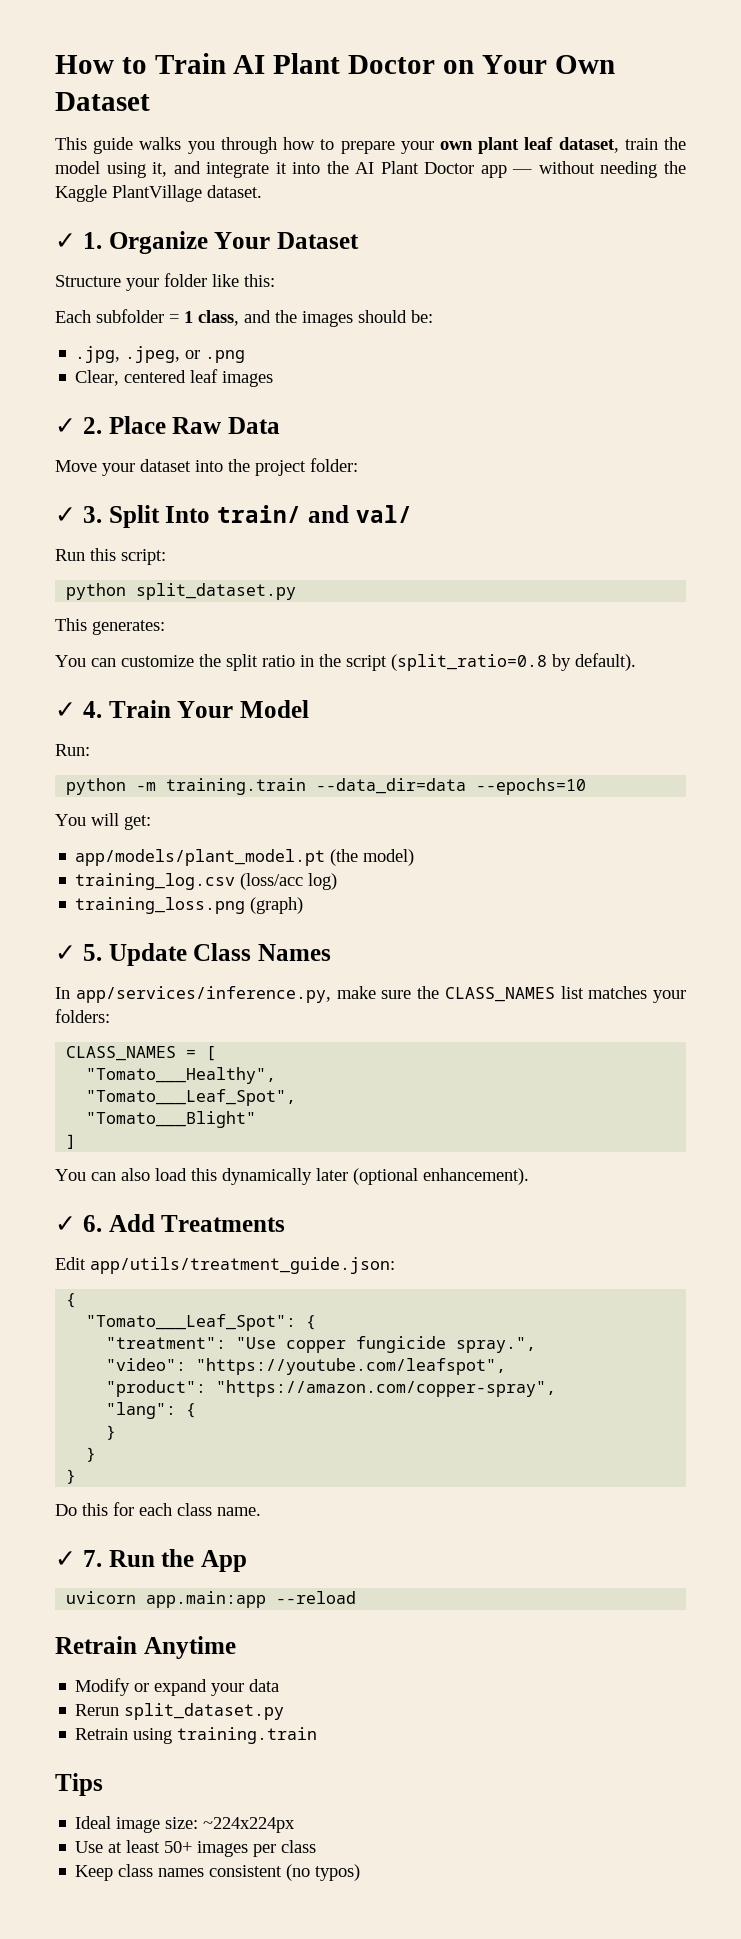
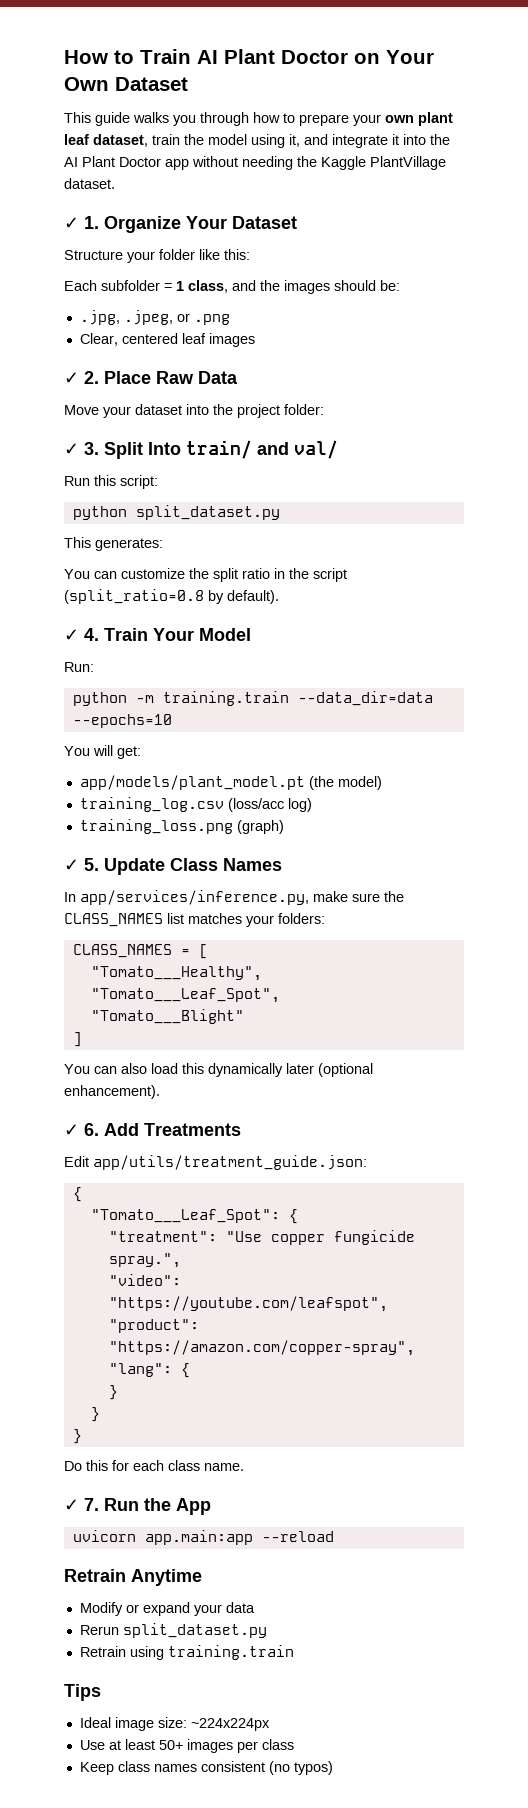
[512,169,533,174] — -> (189, 164) none

